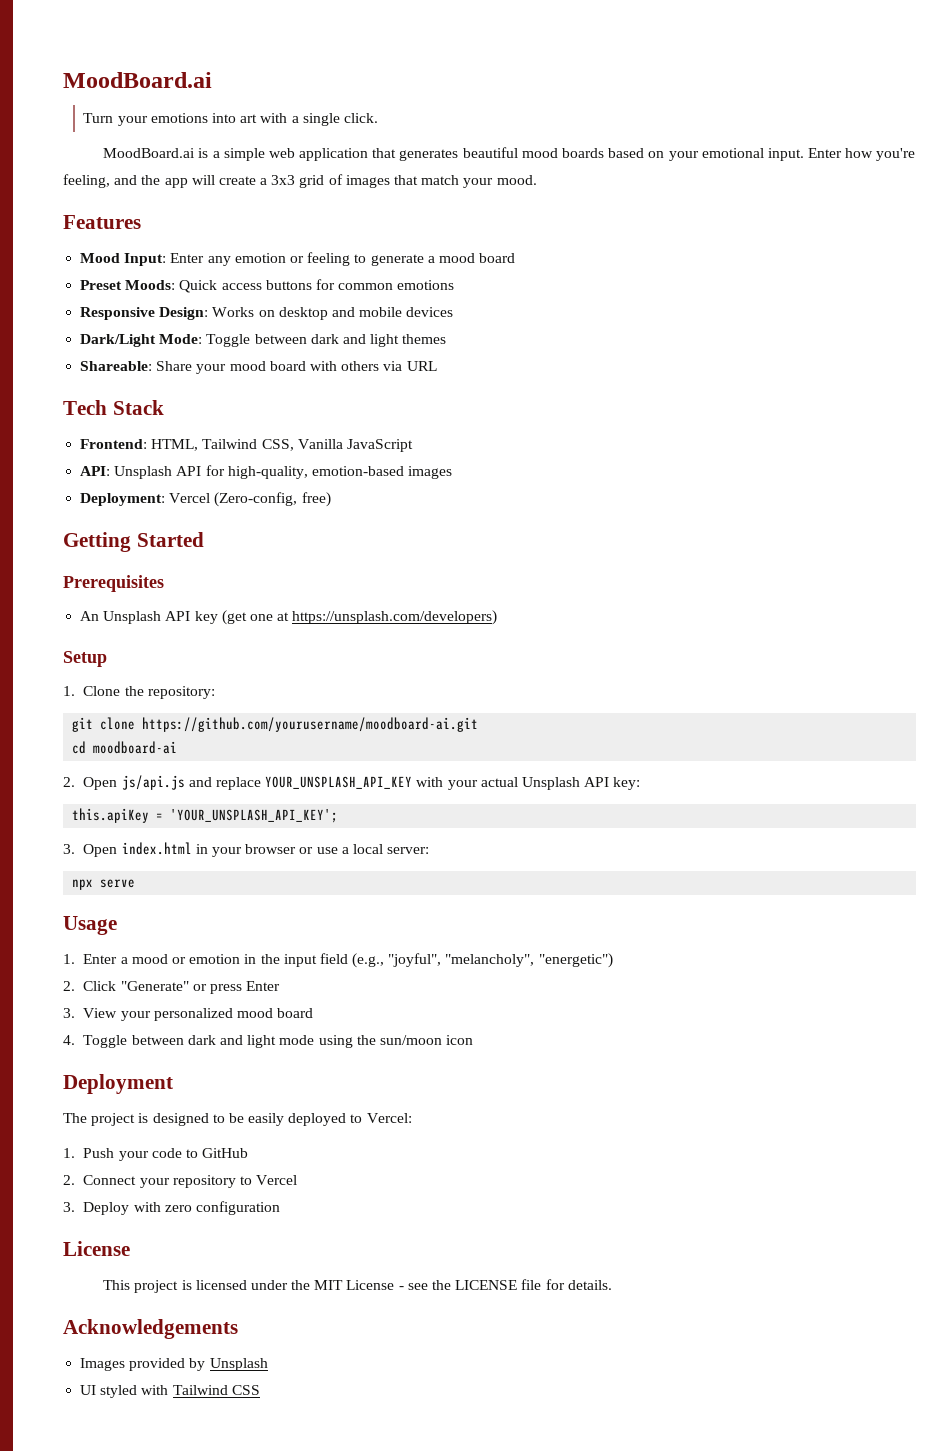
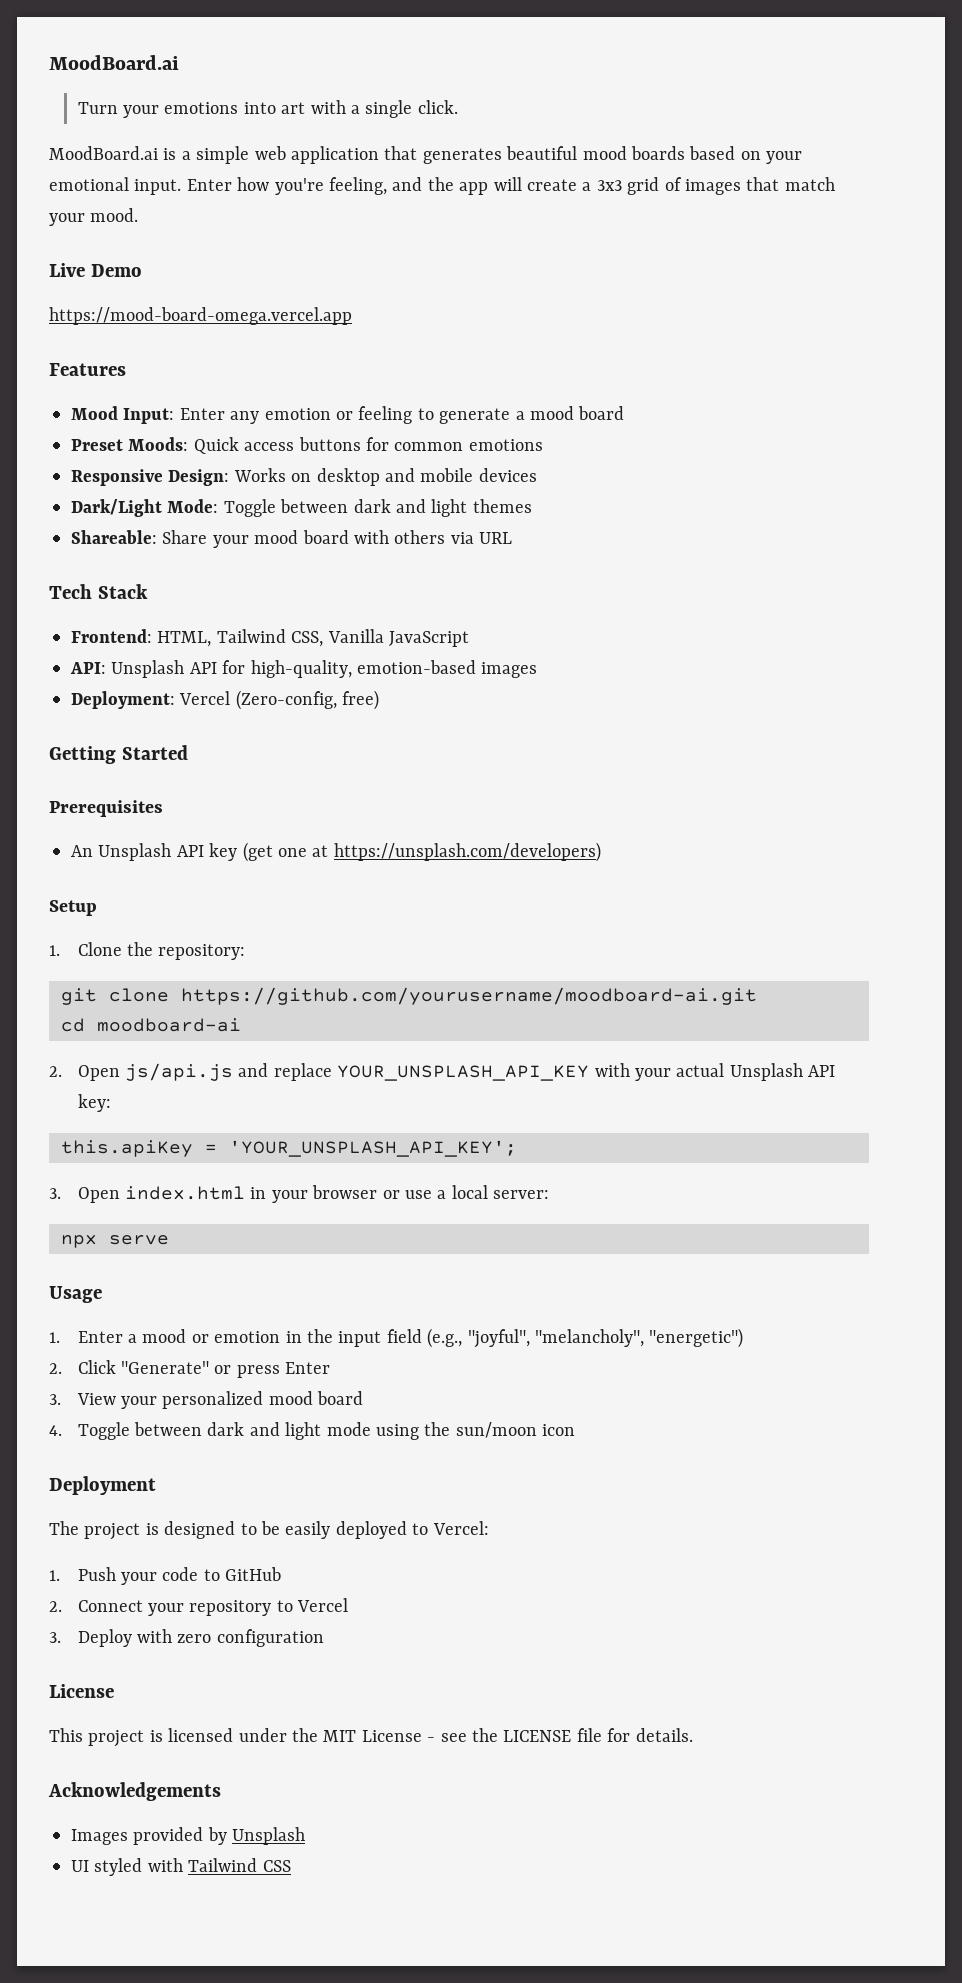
(537, 180) none -> [49,263,142,277] [49,307,352,325] // Live Demo // https://mood-board-omega.vercel.app

